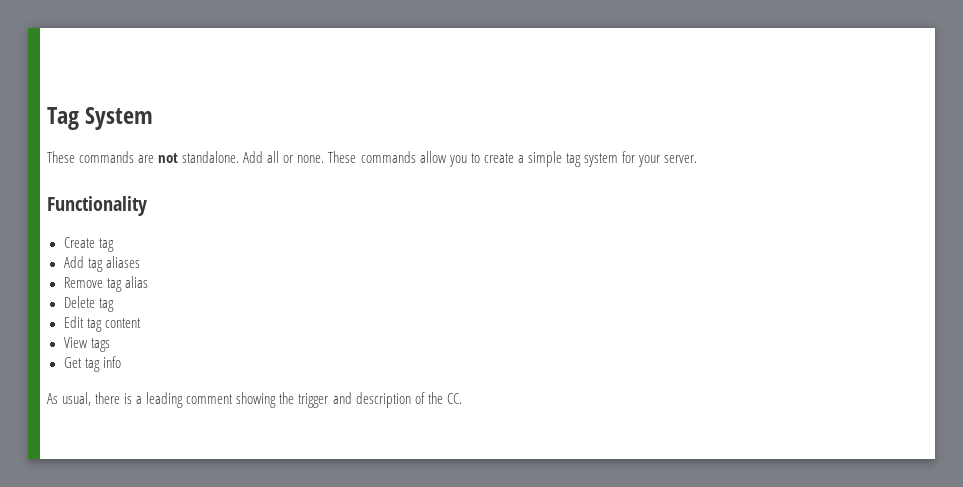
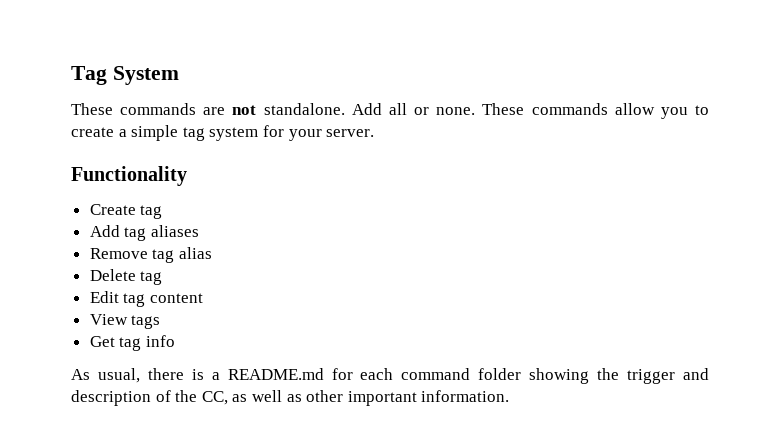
[146,392,234,408] leading comment -> [227,368,522,380] README.md for each command folder
[446,393,462,404] CC. -> [201,390,510,406] CC, as well as other important information.

